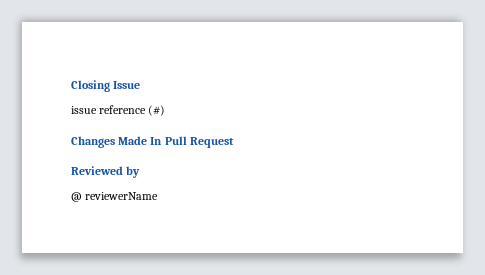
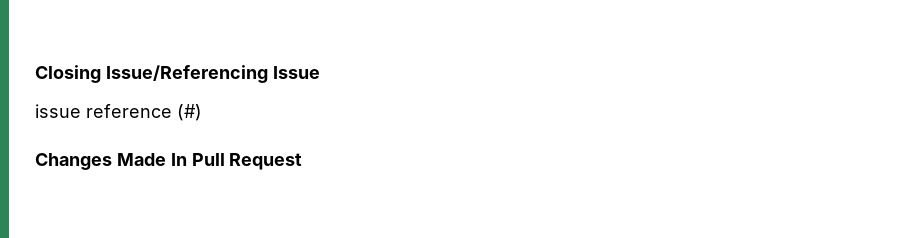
(110, 86) none -> [105,65,268,83] Issue/Referencing
[71,166,141,178] [71,192,159,202] // Reviewed by // @ reviewerName -> (303, 161) none

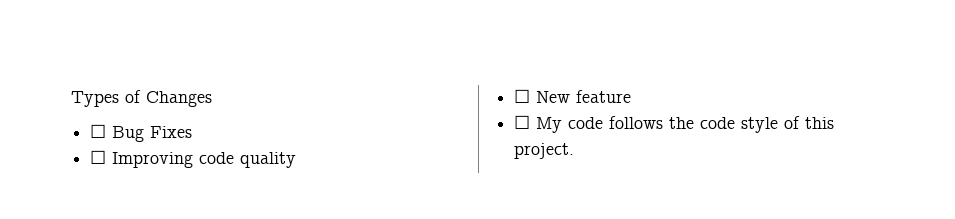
[35,65,320,83] [35,104,202,121] [35,153,303,170] Closing Issue/Referencing Issue // issue reference (#) // Changes Made In Pull Request -> [71,90,212,107] [90,124,193,142] [90,150,297,168] [514,89,632,103] [514,115,835,133] [514,143,575,159] Types of Changes // ☐ Bug Fixes // ☐ Improving code quality // ☐ New feature // ☐ My code follows the code style of this project.

